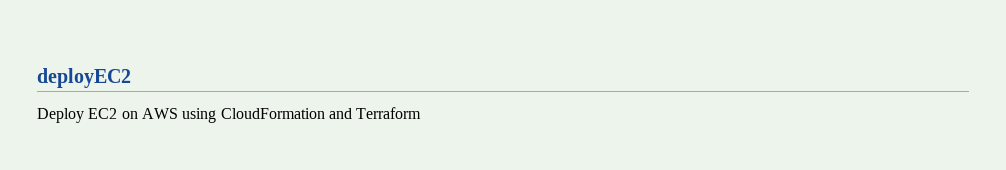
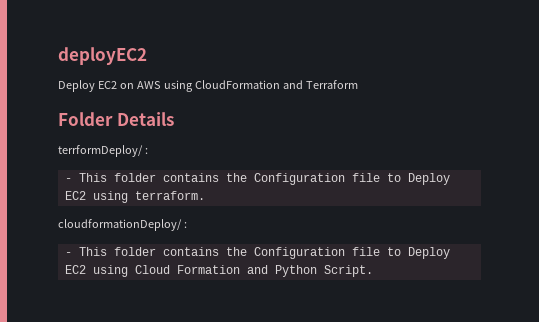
(422, 113) none -> [58,112,174,126] [58,145,148,157] [64,173,450,185] [64,191,205,203] [58,219,187,231] [64,247,450,259] [64,265,373,277] // Folder Details // terrformDeploy/ : // - This folder contains the Configuration file to Deploy EC2 using terraform. // cloudformationDeploy/ : // - This folder contains the Configuration file to Deploy EC2 using Cloud Formation and Python Script.

